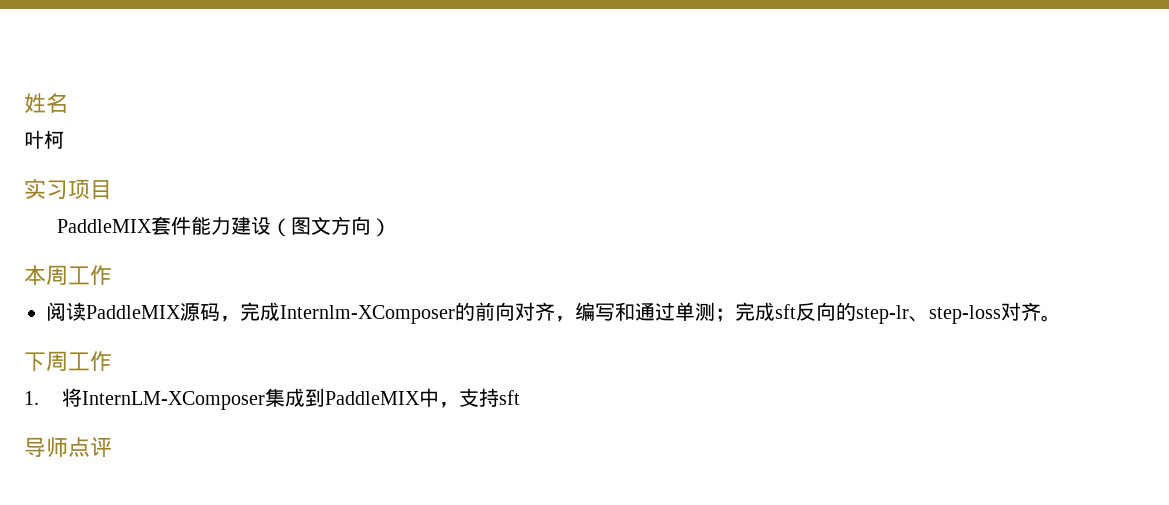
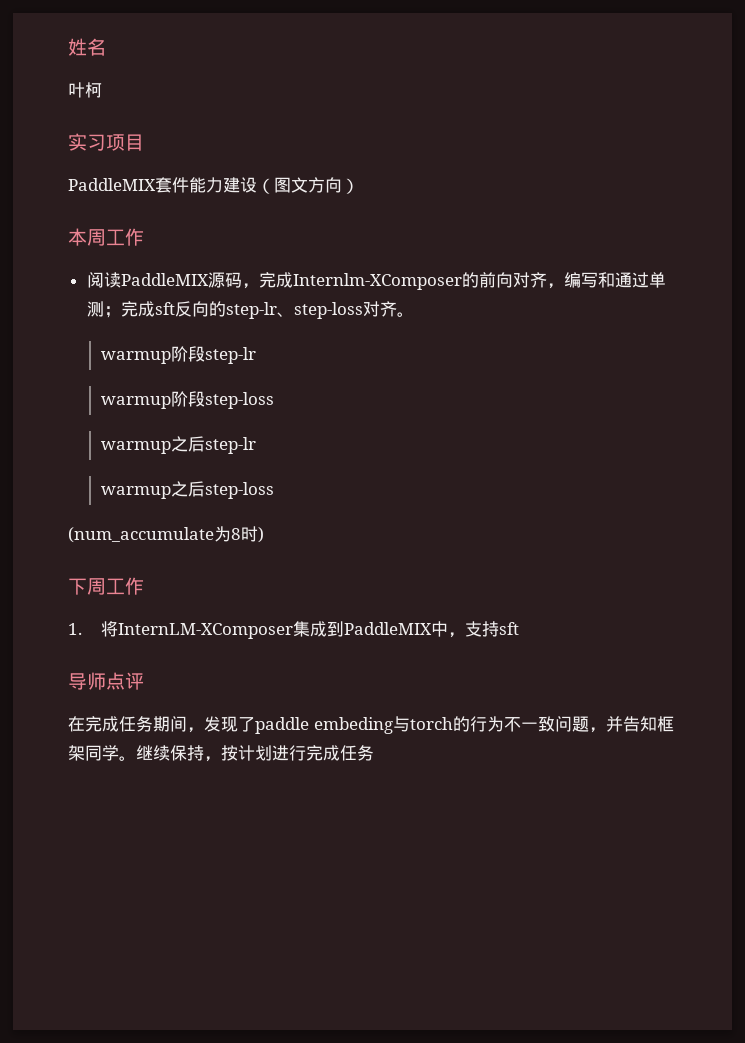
(1061, 318) none -> [100,346,256,364] [100,391,274,409] [100,436,256,454] [100,481,274,499] [68,526,264,543] // warmup阶段step-lr // warmup阶段step-loss // warmup之后step-lr // warmup之后step-loss // (num_accumulate为8时)
(112, 447) none -> [68,716,674,734] [68,745,374,762] // 在完成任务期间，发现了paddle embeding与torch的行为不一致问题，并告知框架同学。继续保持，按计划进行完成任务

